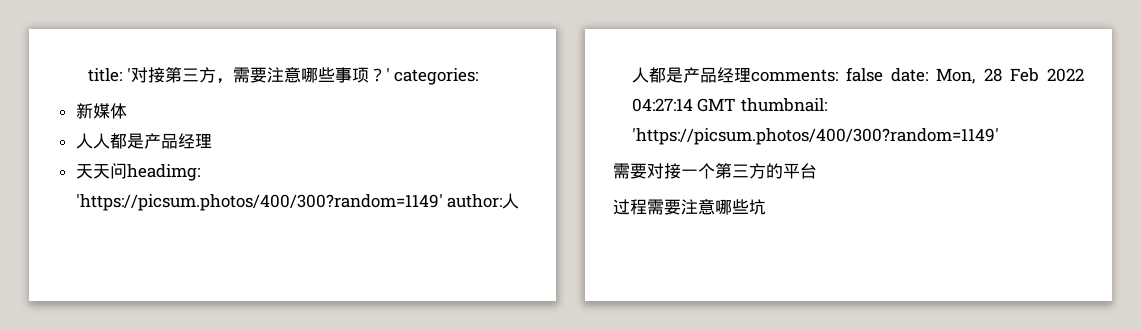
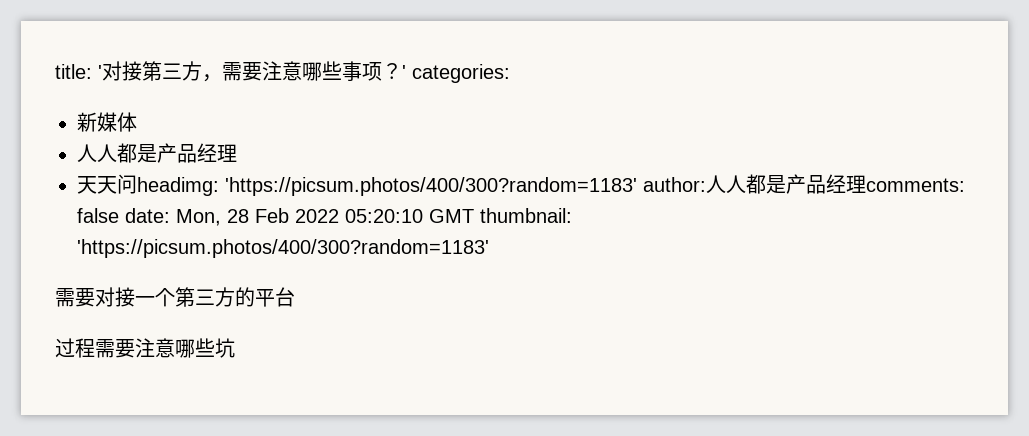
[75,194,443,211] 'https://picsum.photos/400/300?random=1149' -> [225,177,637,196] 'https://picsum.photos/400/300?random=1183'
[631,98,693,112] 04:27:14 -> [345,209,423,223] 05:20:10
[631,128,999,145] 'https://picsum.photos/400/300?random=1149' -> [77,239,489,258] 'https://picsum.photos/400/300?random=1183'

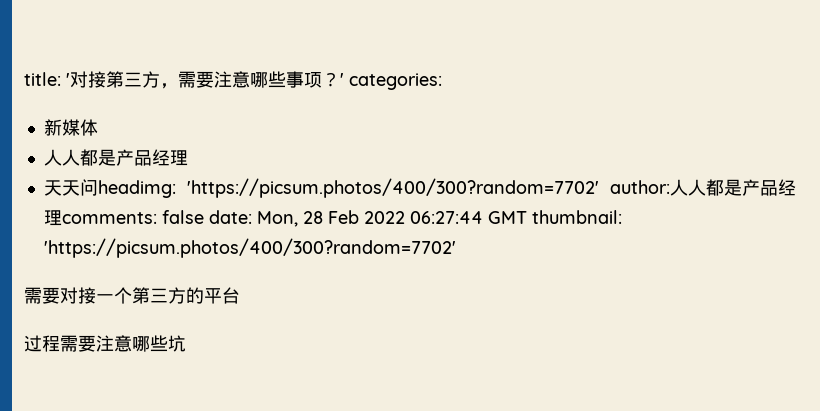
[225,177,637,196] 'https://picsum.photos/400/300?random=1183' -> [186,178,599,198] 'https://picsum.photos/400/300?random=7702'
[345,209,423,223] 05:20:10 -> [409,211,483,224] 06:27:44
[77,239,489,258] 'https://picsum.photos/400/300?random=1183' -> [43,238,456,258] 'https://picsum.photos/400/300?random=7702'

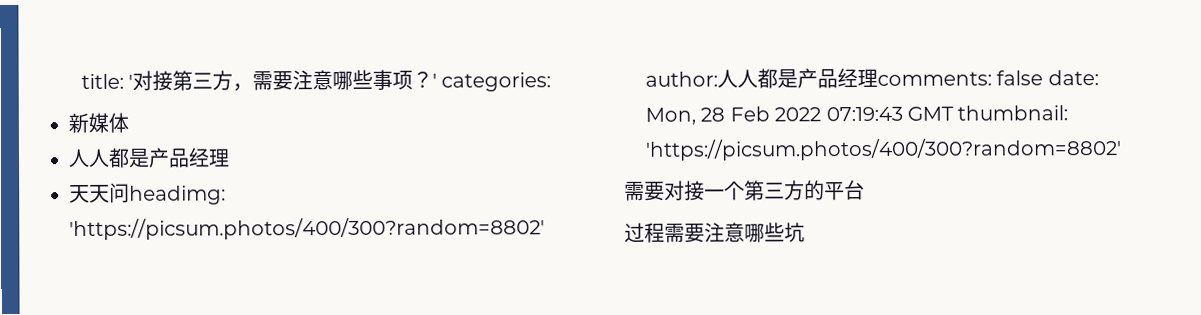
[186,178,599,198] 'https://picsum.photos/400/300?random=7702' -> [69,217,545,241] 'https://picsum.photos/400/300?random=8802'
[409,211,483,224] 06:27:44 -> [825,106,903,122] 07:19:43
[43,238,456,258] 'https://picsum.photos/400/300?random=7702' -> [645,138,1122,161] 'https://picsum.photos/400/300?random=8802'

